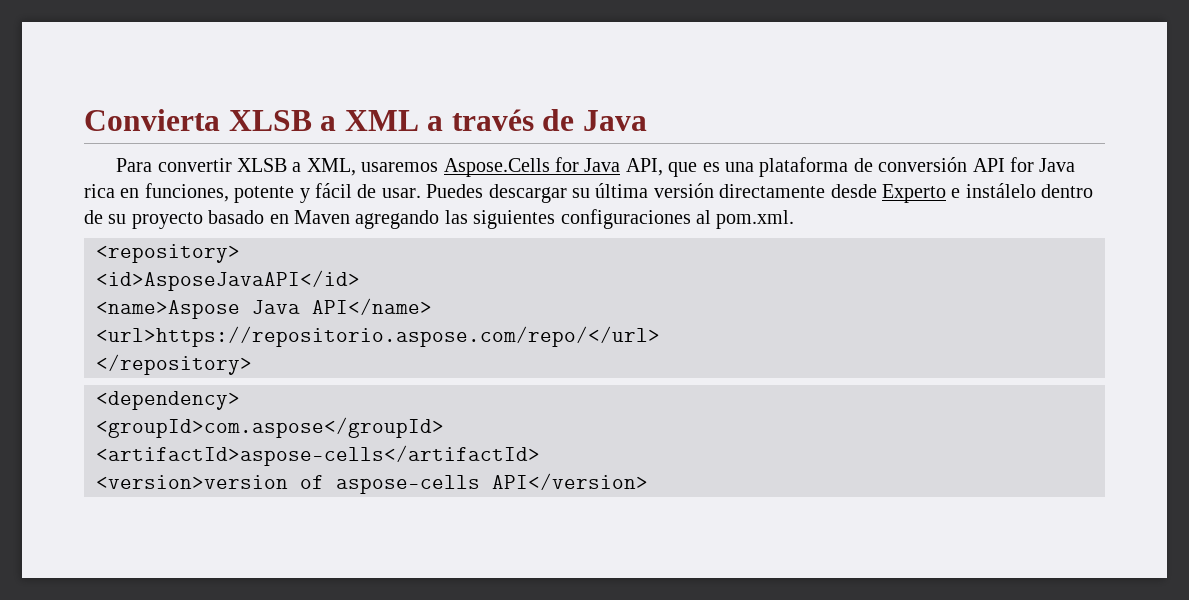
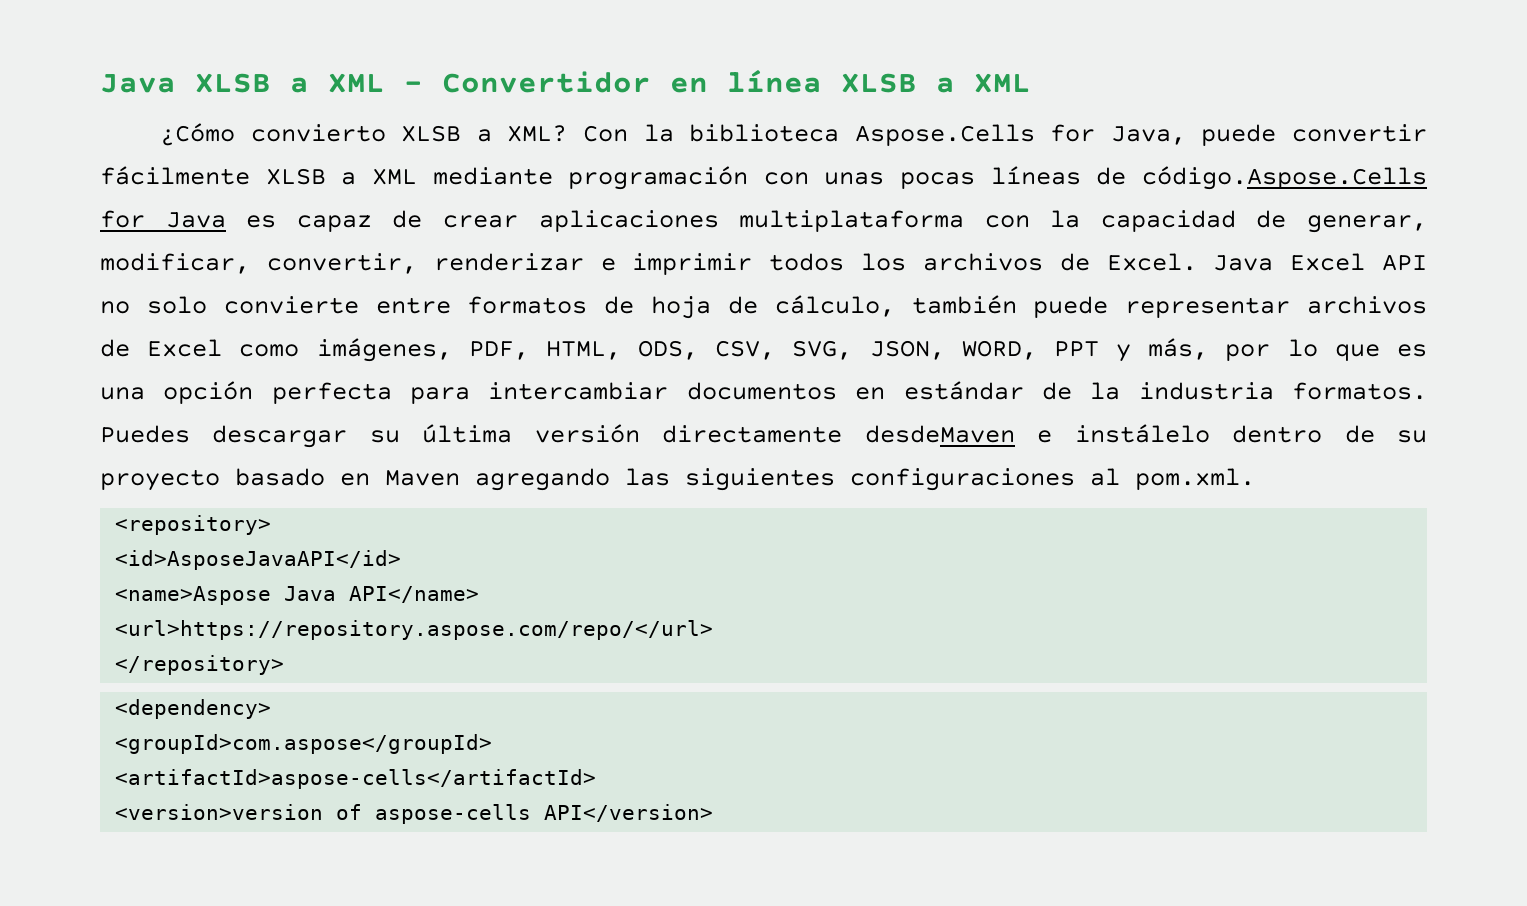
[84,109,647,131] [116,157,1076,177] [84,183,421,203] Convierta XLSB a XML a través de Java // Para convertir XLSB a XML, usaremos Aspose.Cells for Java API, que es una plataforma de conversión API for Java rica en funciones, potente y fácil de usar. -> [100,69,1031,93] [160,123,1427,146] [100,166,1427,190] [100,210,1427,233] [100,253,1427,275] [100,295,1427,319] [100,338,1427,362] [100,381,1427,404] Java XLSB a XML - Convertidor en línea XLSB a XML // ¿Cómo convierto XLSB a XML? Con la biblioteca Aspose.Cells for Java, puede convertir fácilmente XLSB a XML mediante programación con unas pocas líneas de código.Aspose.Cells for Java es capaz de crear aplicaciones multiplataforma con la capacidad de generar, modificar, convertir, renderizar e imprimir todos los archivos de Excel. Java Excel API no solo convierte entre formatos de hoja de cálculo, también puede representar archivos de Excel como imágenes, PDF, HTML, ODS, CSV, SVG, JSON, WORD, PPT y más, por lo que es una opción perfecta para intercambiar documentos en estándar de la industria formatos.
[830,184,946,203] desde Experto -> [864,425,1015,443] desdeMaven
[96,326,660,347] <url>https://repositorio.aspose.com/repo/</url> -> [115,620,714,640] <url>https://repository.aspose.com/repo/</url>

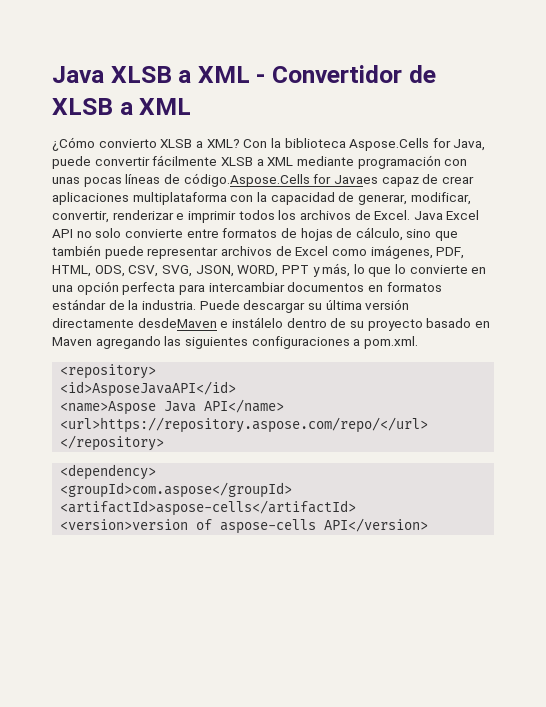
[670,69,822,93] en línea -> [408,65,436,83] de
[165,212,277,228] Java es -> [333,175,378,184] Javaes
[650,296,711,319] hoja -> [300,228,333,241] hojas
(895, 306) none -> [406,229,459,241] sino que
[1225,344,1271,361] por -> (351, 270) none
[1397,344,1427,357] es -> [395,264,487,274] lo convierte en
(886, 393) none -> [386,282,442,292] formatos
[1138,382,1427,400] [100,425,190,443] industria formatos. Puedes -> [141,300,240,310] industria. Puede
[1090,468,1120,486] al -> [353,339,361,346] a

